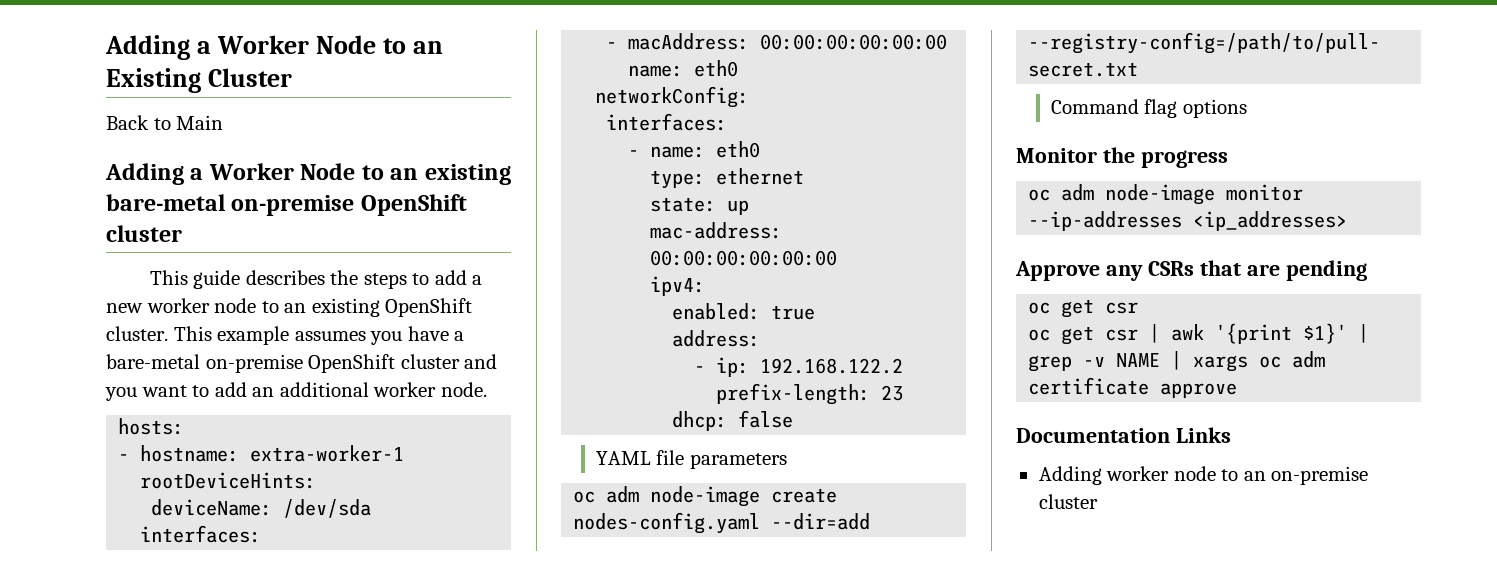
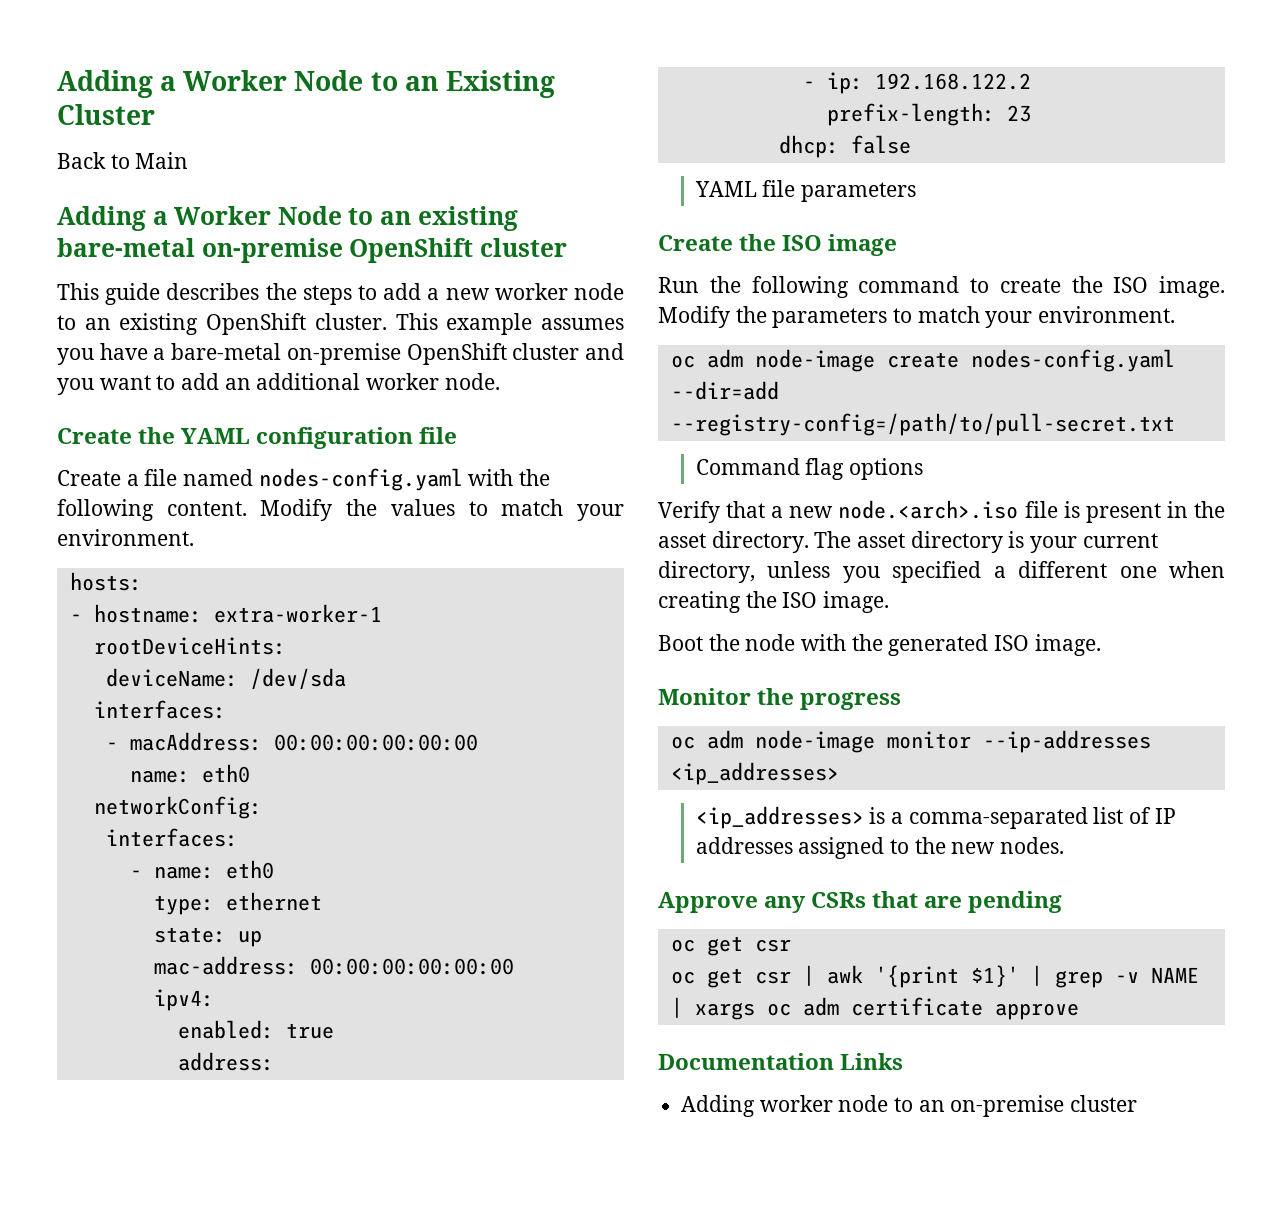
(487, 389) none -> [57,427,458,449] [57,468,551,491] [57,499,624,521] [57,529,194,546] // Create the YAML configuration file // Create a file named nodes-config.yaml with the following content. Modify the values to match your environment.
(787, 461) none -> [658,234,898,256] [658,276,1225,298] [658,306,1176,328] // Create the ISO image // Run the following command to create the ISO image. Modify the parameters to match your environment.
(1247, 108) none -> [658,500,1225,523] [658,531,1158,553] [658,561,1225,583] [658,591,890,613] [658,634,1101,656] // Verify that a new node.<arch>.iso file is present in the asset directory. The asset directory is your current directory, unless you specified a different one when creating the ISO image. // Boot the node with the generated ISO image.
(1348, 221) none -> [695,806,1176,829] [695,837,1064,859] // <ip_addresses> is a comma-separated list of IP addresses assigned to the new nodes.

